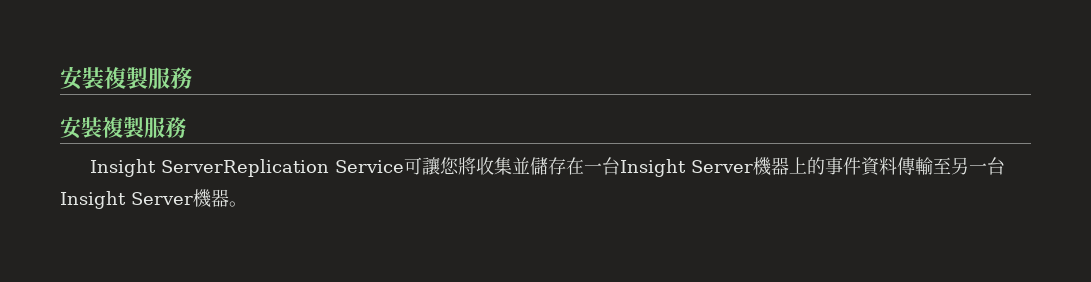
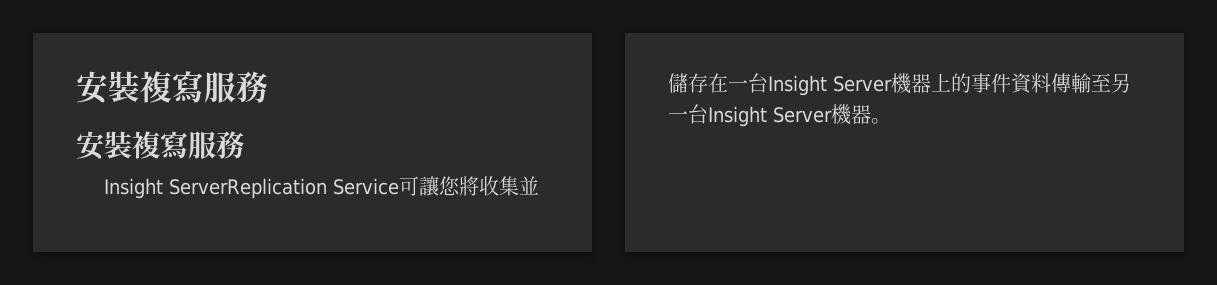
[60,66,148,90] 安裝複製 -> [76,71,204,104] 安裝複寫
[123,116,144,138] 製 -> [160,131,188,159] 寫

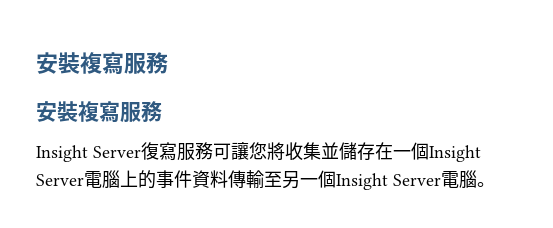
[169,178,400,199] ServerReplication Service -> [93,142,213,161] Server復寫服務
[748,73,931,96] 台Insight Server機器 -> [411,142,481,162] [36,170,120,189] 個Insight Server電腦
[688,104,871,127] 台Insight Server機器 -> [318,170,477,190] 個Insight Server電腦

